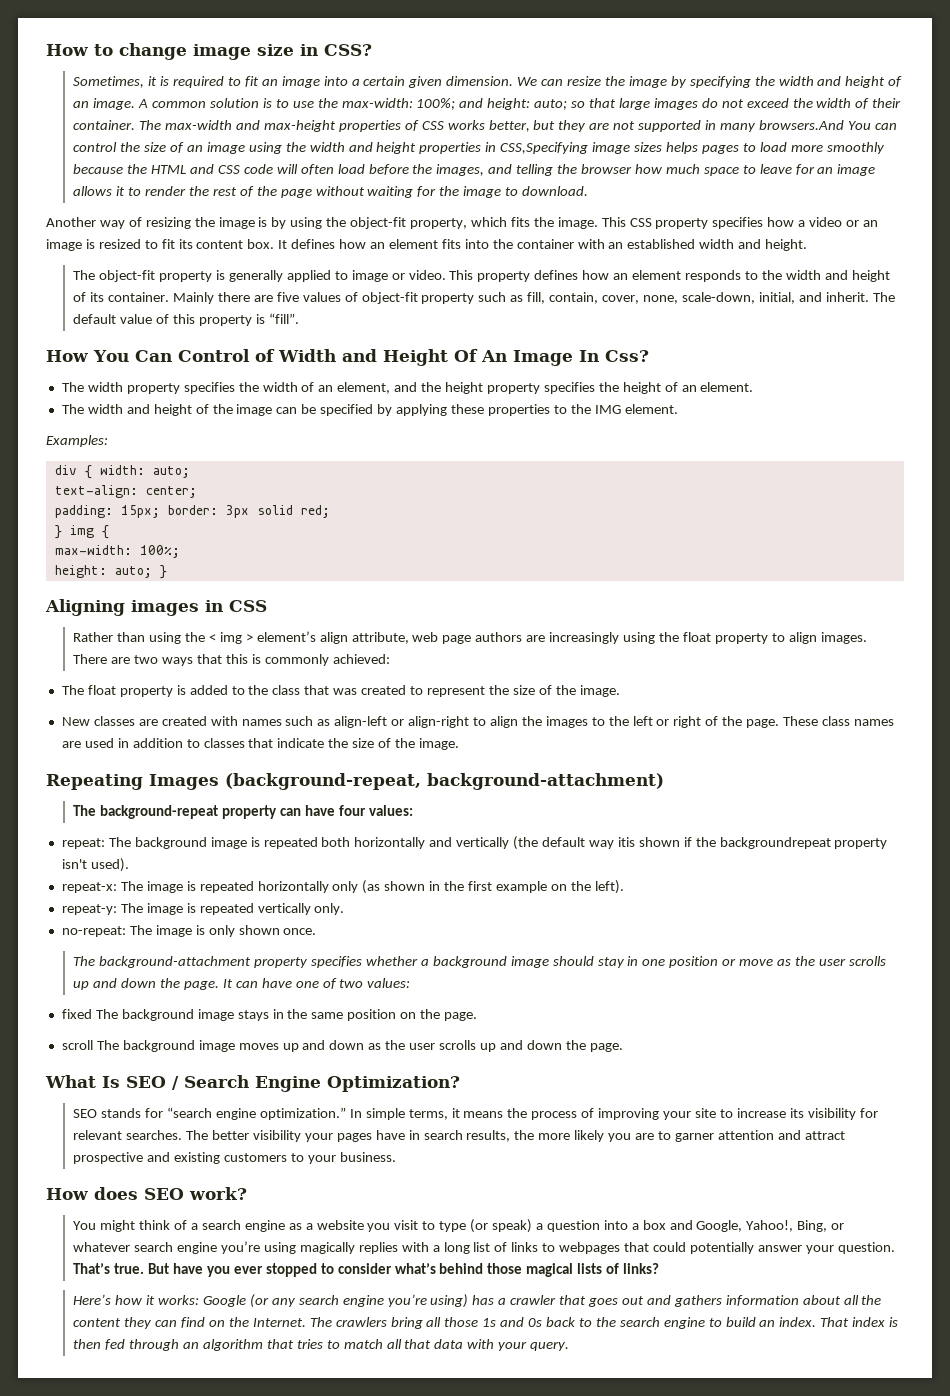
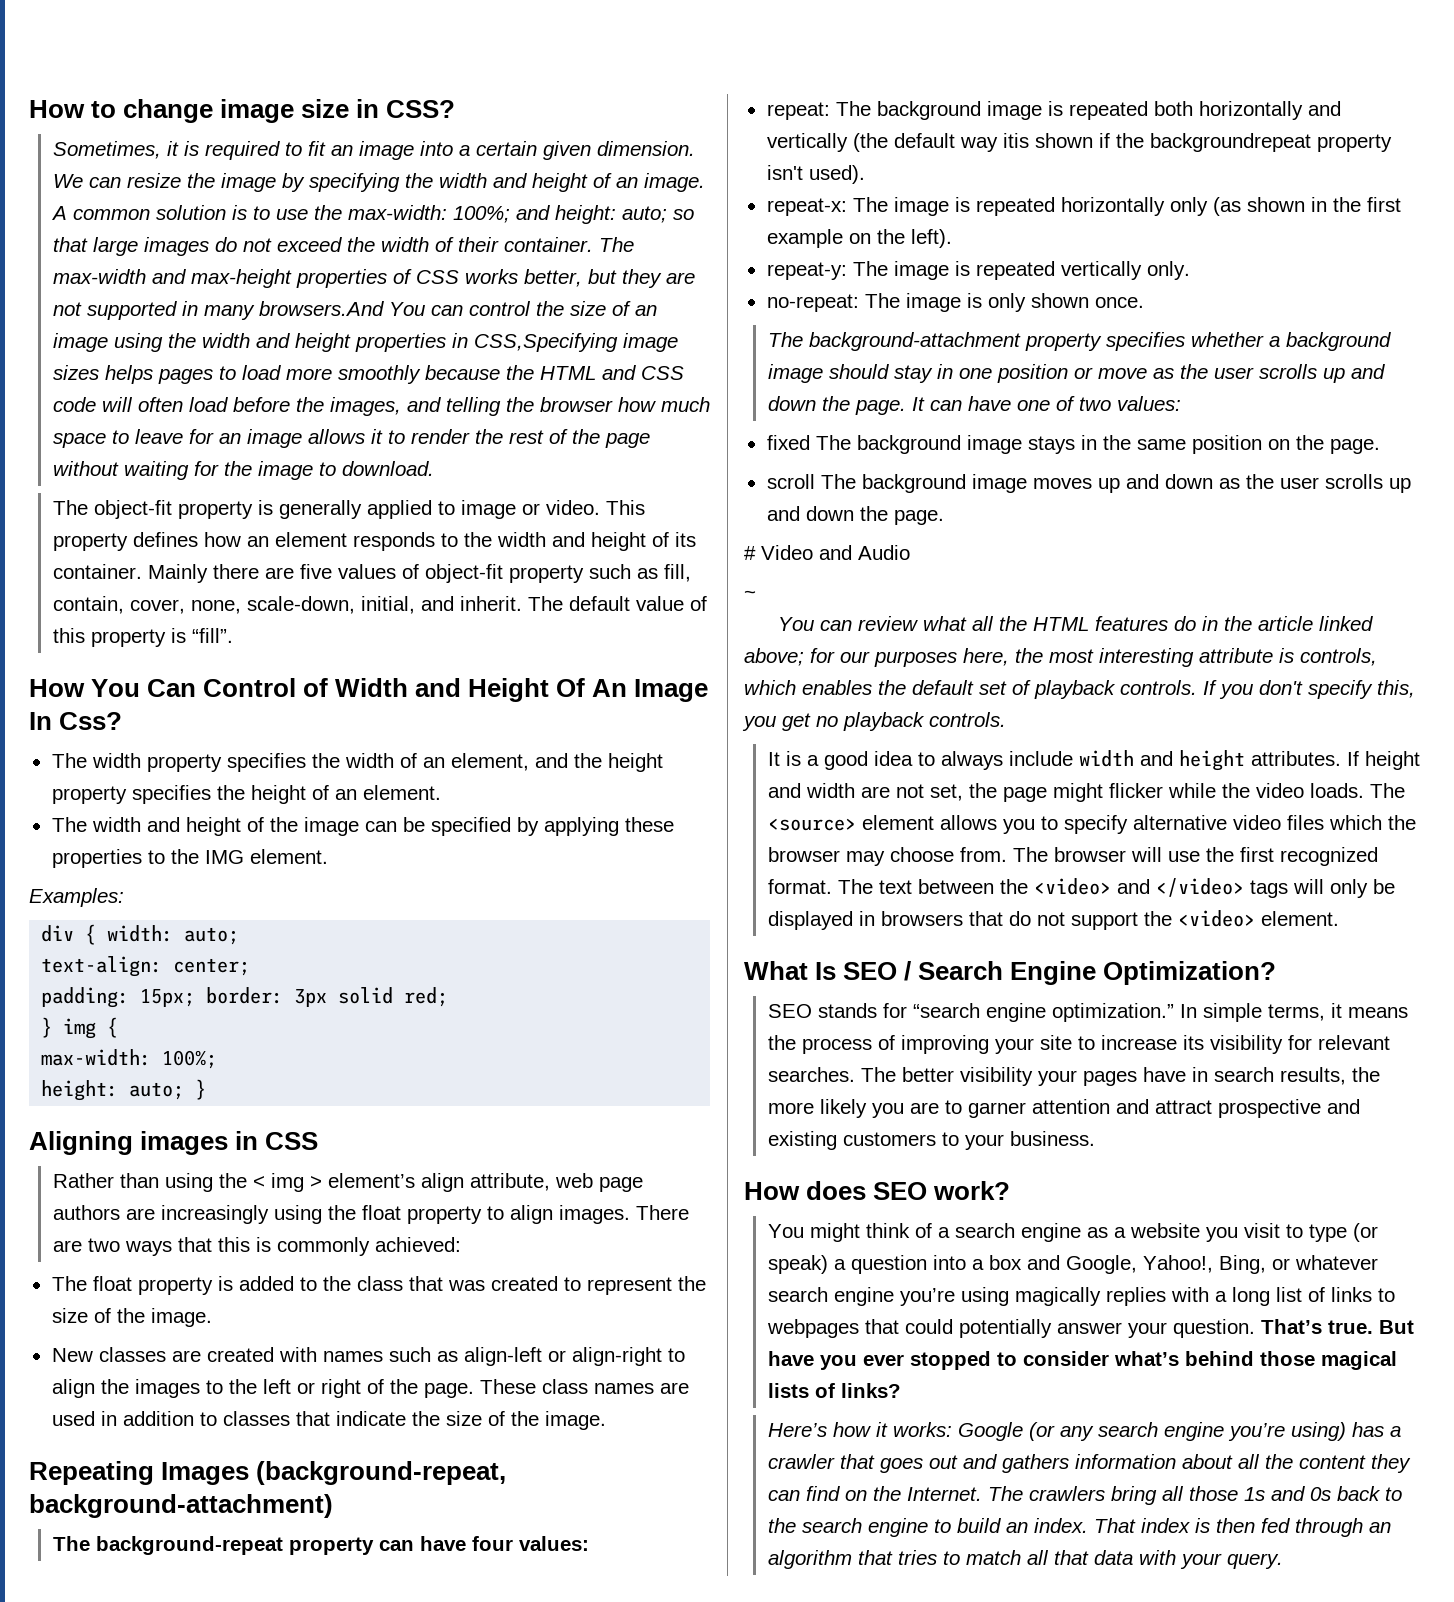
[46,217,878,229] [46,239,808,251] // Another way of resizing the image is by using the object-fit property, which fits the image. This CSS property specifies how a video or an image is resized to fit its content box. It defines how an element fits into the container with an established width and height. -> (434, 468) none
(623, 1047) none -> [744,545,910,560] [744,590,756,599] [777,616,1373,631] [744,648,1377,667] [744,680,1415,699] [742,712,1006,731] [767,750,1420,771] [767,783,1405,802] [767,815,1416,834] [767,847,1378,866] [767,878,1395,898] [767,910,1339,930] // # Video and Audio // ~ // You can review what all the HTML features do in the article linked above; for our purposes here, the most interesting attribute is controls, which enables the default set of playback controls. If you don't specify this, you get no playback controls. // It is a good idea to always include width and height attributes. If height and width are not set, the page might flicker while the video loads. The <source> element allows you to specify alternative video files which the browser may choose from. The browser will use the first recognized format. The text between the <video> and </video> tags will only be displayed in browsers that do not support the <video> element.

